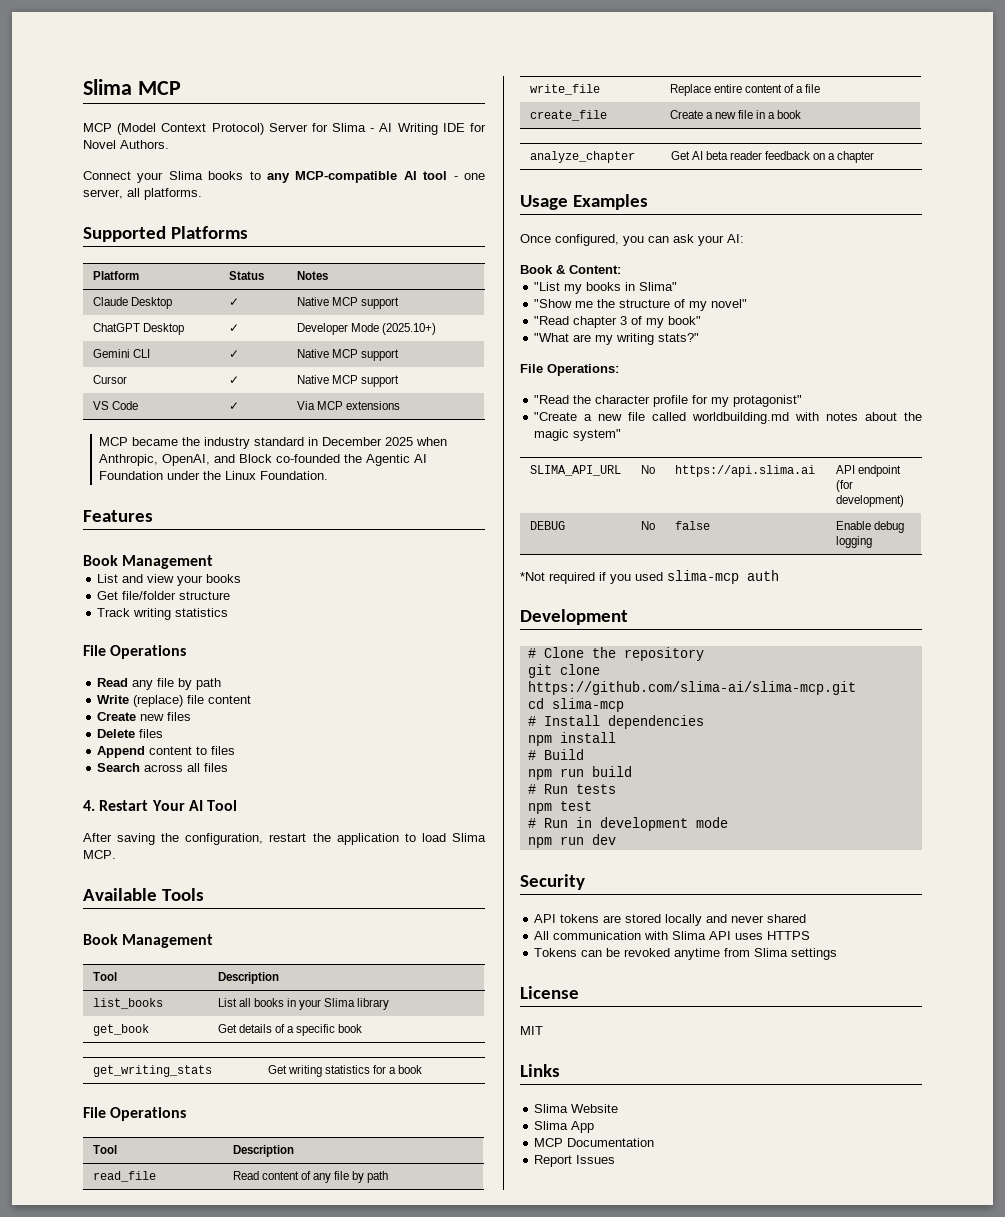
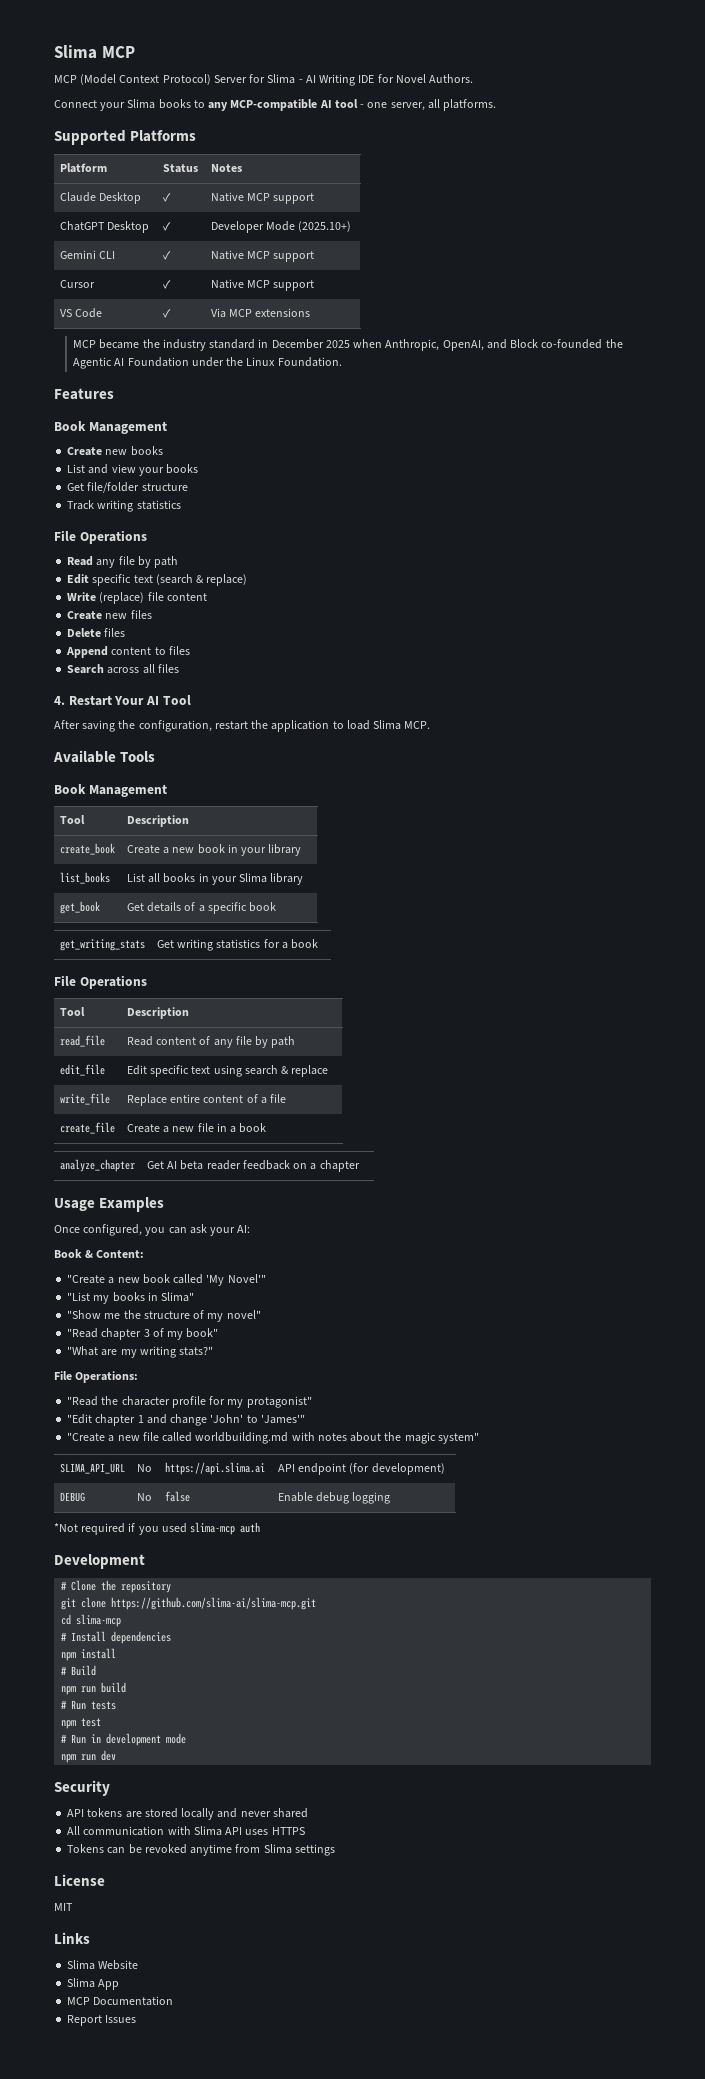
(214, 562) none -> [67,446,163,456] // Create new books
(222, 684) none -> [67,574,248,586] // Edit specific text (search & replace)
(279, 978) none -> [59,843,115,855] [126,844,302,856] // create_book | Create a new book in your library
(389, 1177) none -> [59,1064,105,1076] [126,1065,329,1077] // edit_file | Edit specific text using search & replace
(621, 269) none -> [67,1274,266,1286] // "Create a new book called 'My Novel'"
(803, 401) none -> [67,1414,305,1426] // "Edit chapter 1 and change 'John' to 'James'"

